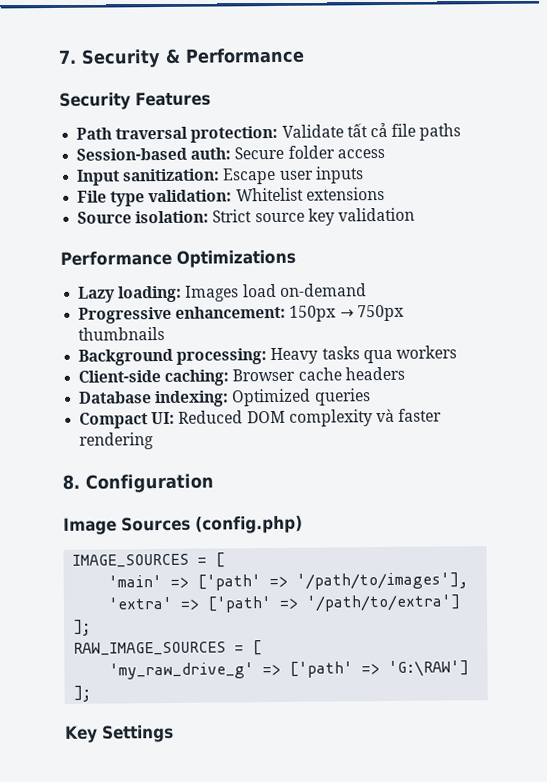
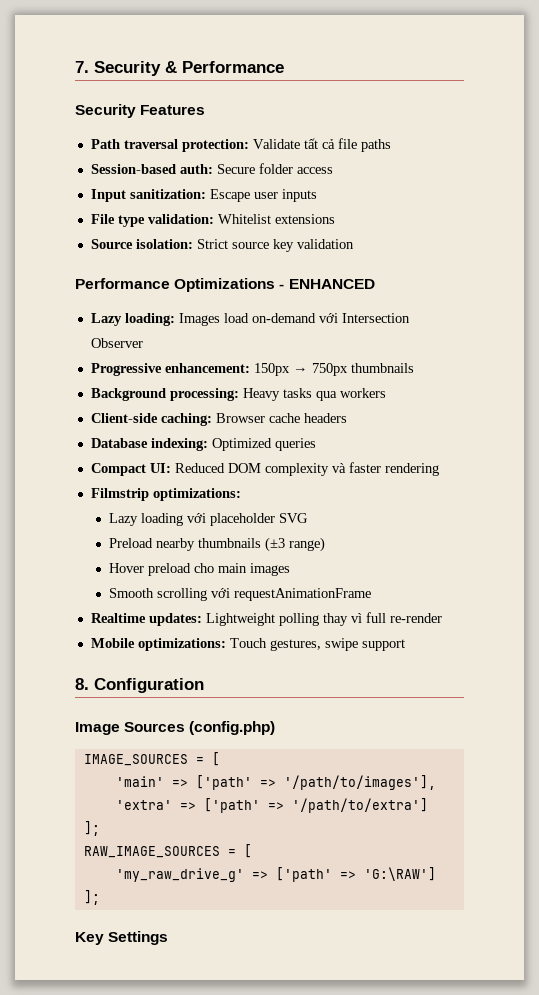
(296, 258) none -> [279,279,375,289] - ENHANCED
(367, 290) none -> [318,313,410,323] [90,338,143,348] với Intersection Observer
(155, 441) none -> [90,488,241,501] [108,513,308,526] [108,537,325,552] [108,563,290,576] [108,588,371,601] [90,612,442,626] [90,638,405,651] // Filmstrip optimizations: // Lazy loading với placeholder SVG // Preload nearby thumbnails (±3 range) // Hover preload cho main images // Smooth scrolling với requestAnimationFrame // Realtime updates: Lightweight polling thay vì full re-render // Mobile optimizations: Touch gestures, swipe support

